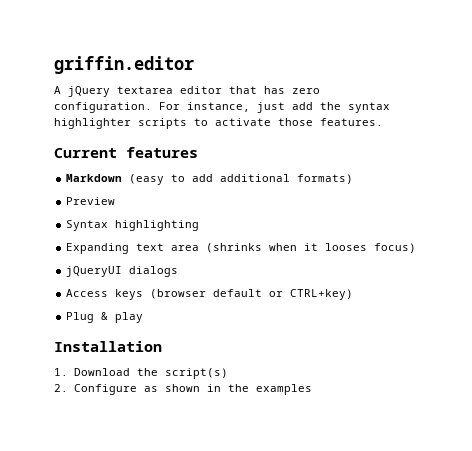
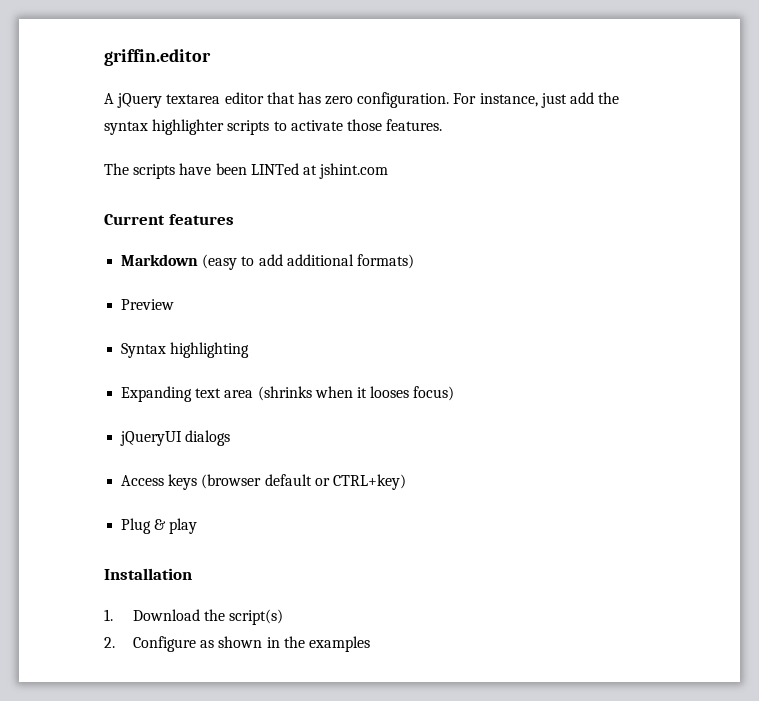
(383, 122) none -> [104,163,389,179] // The scripts have been LINTed at jshint.com

